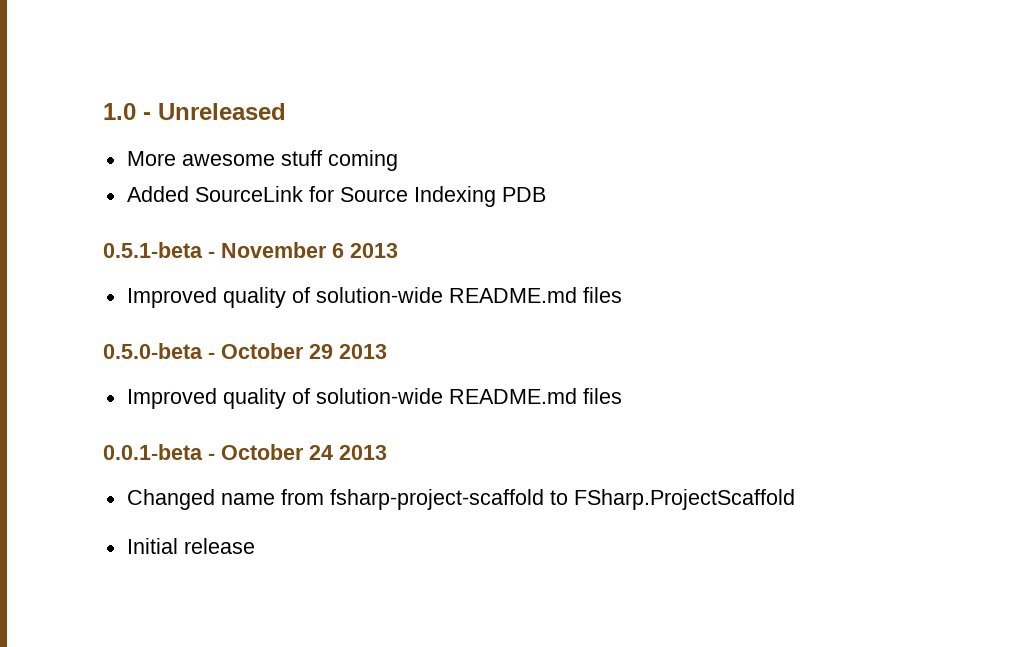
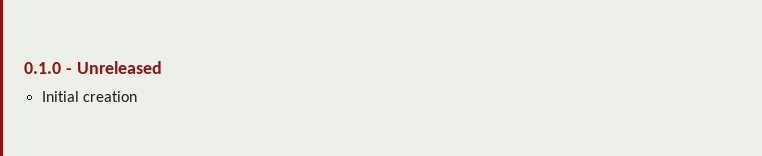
[103,103,136,120] 1.0 -> [24,62,61,74] 0.1.0
[126,150,398,171] [126,186,546,207] [103,242,398,258] [126,287,622,308] [103,343,387,359] [126,388,622,409] [103,444,387,460] [126,489,795,510] // More awesome stuff coming // Added SourceLink for Source Indexing PDB // 0.5.1-beta - November 6 2013 // Improved quality of solution-wide README.md files // 0.5.0-beta - October 29 2013 // Improved quality of solution-wide README.md files // 0.0.1-beta - October 24 2013 // Changed name from fsharp-project-scaffold to FSharp.ProjectScaffold -> (162, 67) none
[183,538,255,554] release -> [82,91,137,102] creation

